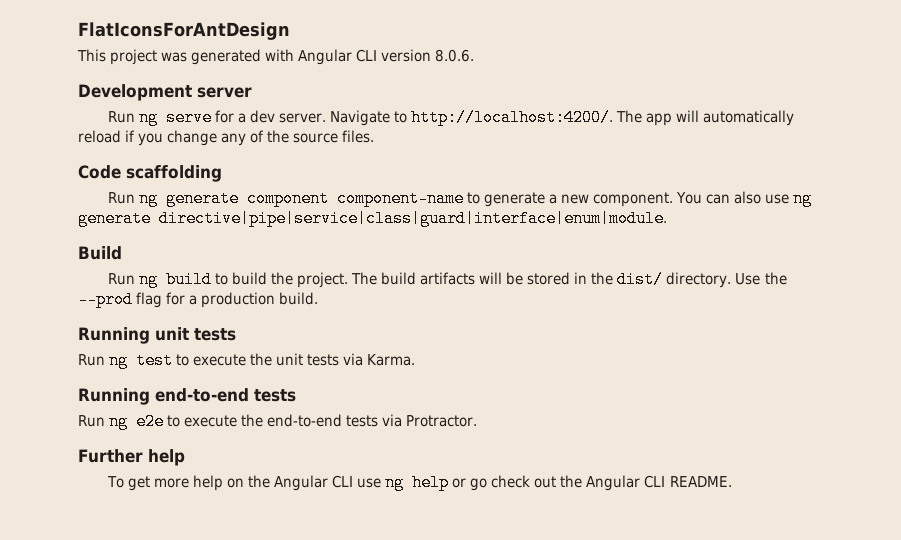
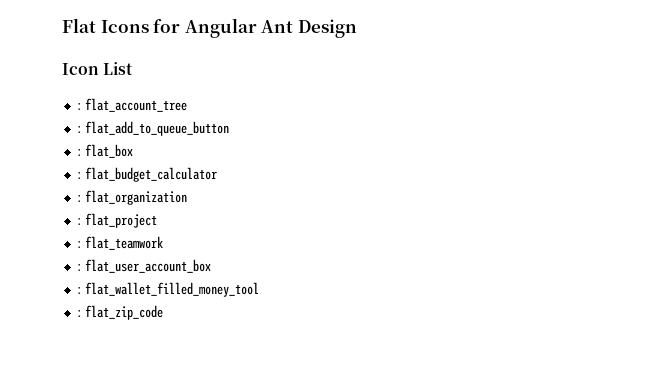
[78,22,290,40] [77,49,475,65] [78,84,252,101] [107,109,795,126] [78,130,375,146] [78,165,222,182] [107,190,813,207] [78,210,667,227] [78,246,122,260] [107,271,787,288] [78,291,319,308] [78,327,236,344] [78,352,416,369] [78,388,296,405] [78,413,478,430] [78,449,185,466] [106,474,732,491] FlatIconsForAntDesign // This project was generated with Angular CLI version 8.0.6. // Development server // Run ng serve for a dev server. Navigate to http://localhost:4200/. The app will automatically reload if you change any of the source files. // Code scaffolding // Run ng generate component component-name to generate a new component. You can also use ng generate directive|pipe|service|class|guard|interface|enum|module. // Build // Run ng build to build the project. The build artifacts will be stored in the dist/ directory. Use the --prod flag for a production build. // Running unit tests // Run ng test to execute the unit tests via Karma. // Running end-to-end tests // Run ng e2e to execute the end-to-end tests via Protractor. // Further help // To get more help on the Angular CLI use ng help or go check out the Angular CLI README. -> [62,18,357,38] [62,62,134,75] [76,98,187,112] [76,121,229,136] [76,144,133,158] [76,167,217,182] [76,190,187,205] [76,213,157,228] [76,236,163,250] [76,259,211,273] [76,282,259,297] [76,305,163,320] Flat Icons for Angular Ant Design // Icon List // : flat_account_tree // : flat_add_to_queue_button // : flat_box // : flat_budget_calculator // : flat_organization // : flat_project // : flat_teamwork // : flat_user_account_box // : flat_wallet_filled_money_tool // : flat_zip_code

